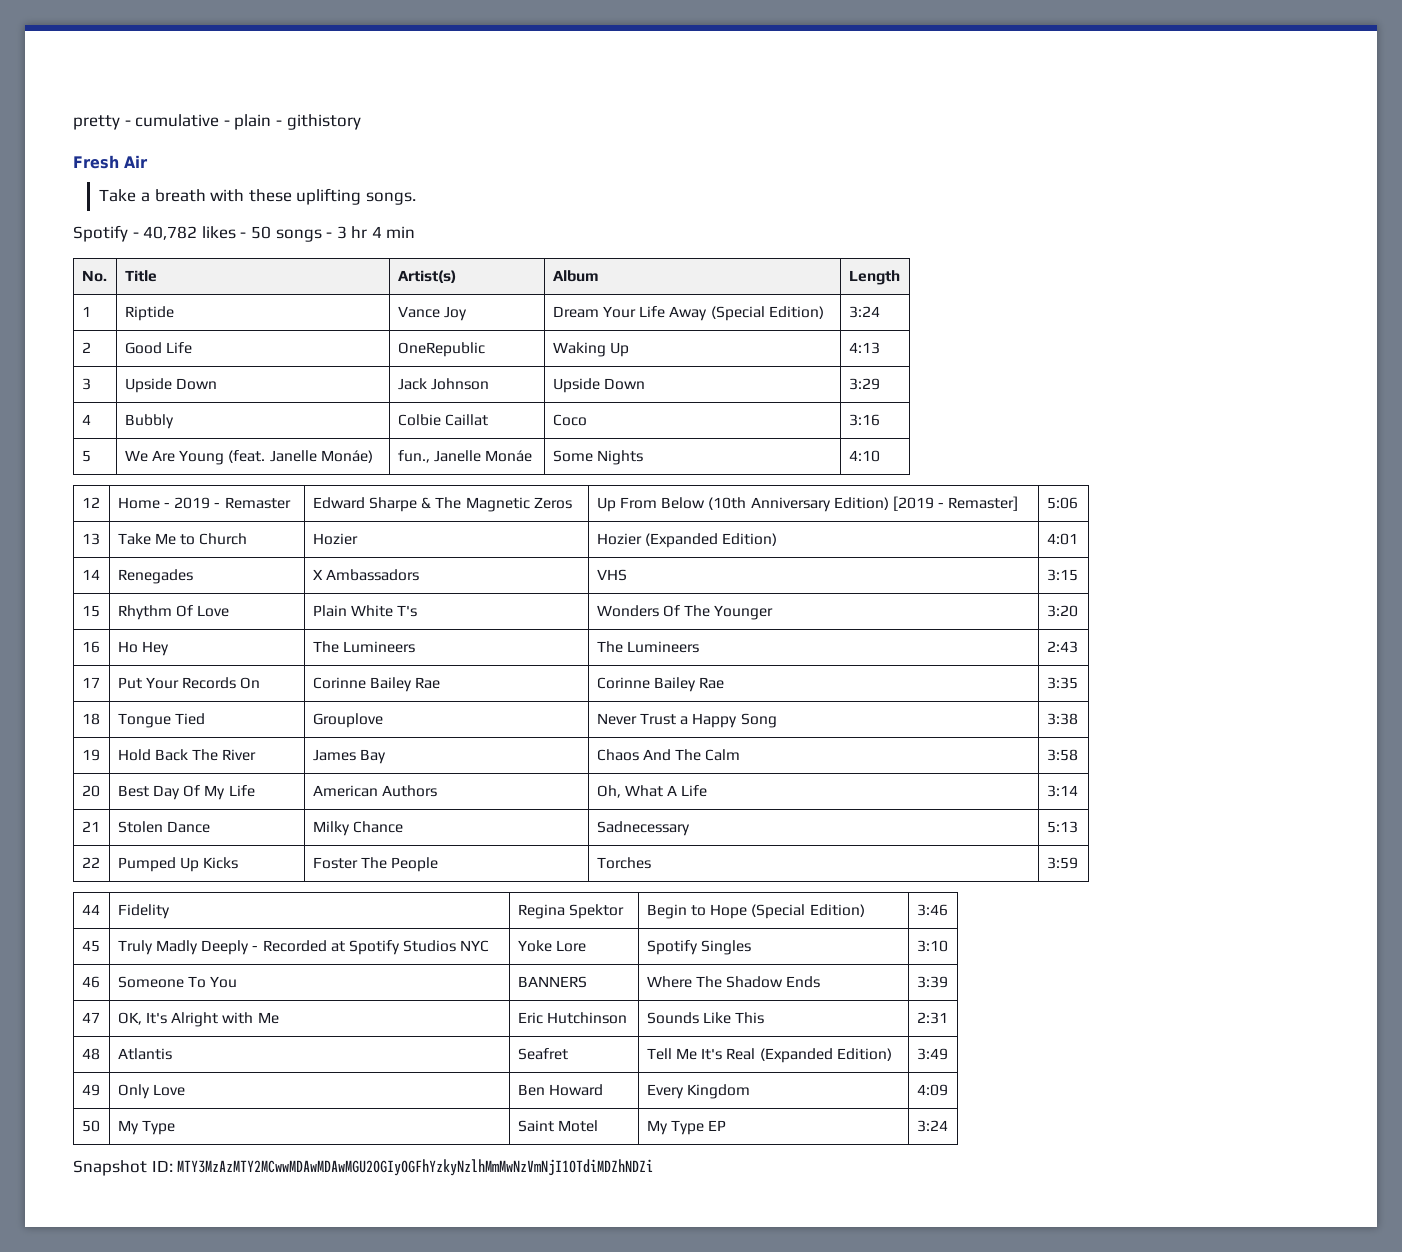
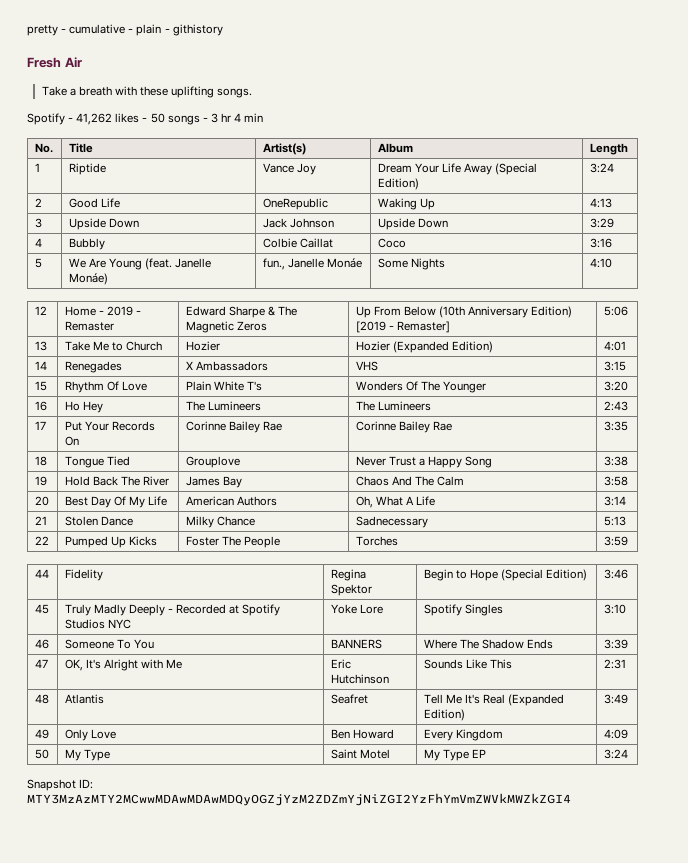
[143,226,198,240] 40,782 -> [76,113,113,125] 41,262
[177,1159,654,1176] MTY3MzAzMTY2MCwwMDAwMDAwMGU2OGIyOGFhYzkyNzlhMmMwNzVmNjI1OTdiMDZhNDZi -> [27,793,571,806] MTY3MzAzMTY2MCwwMDAwMDAwMDQyOGZjYzM2ZDZmYjNiZGI2YzFhYmVmZWVkMWZkZGI4

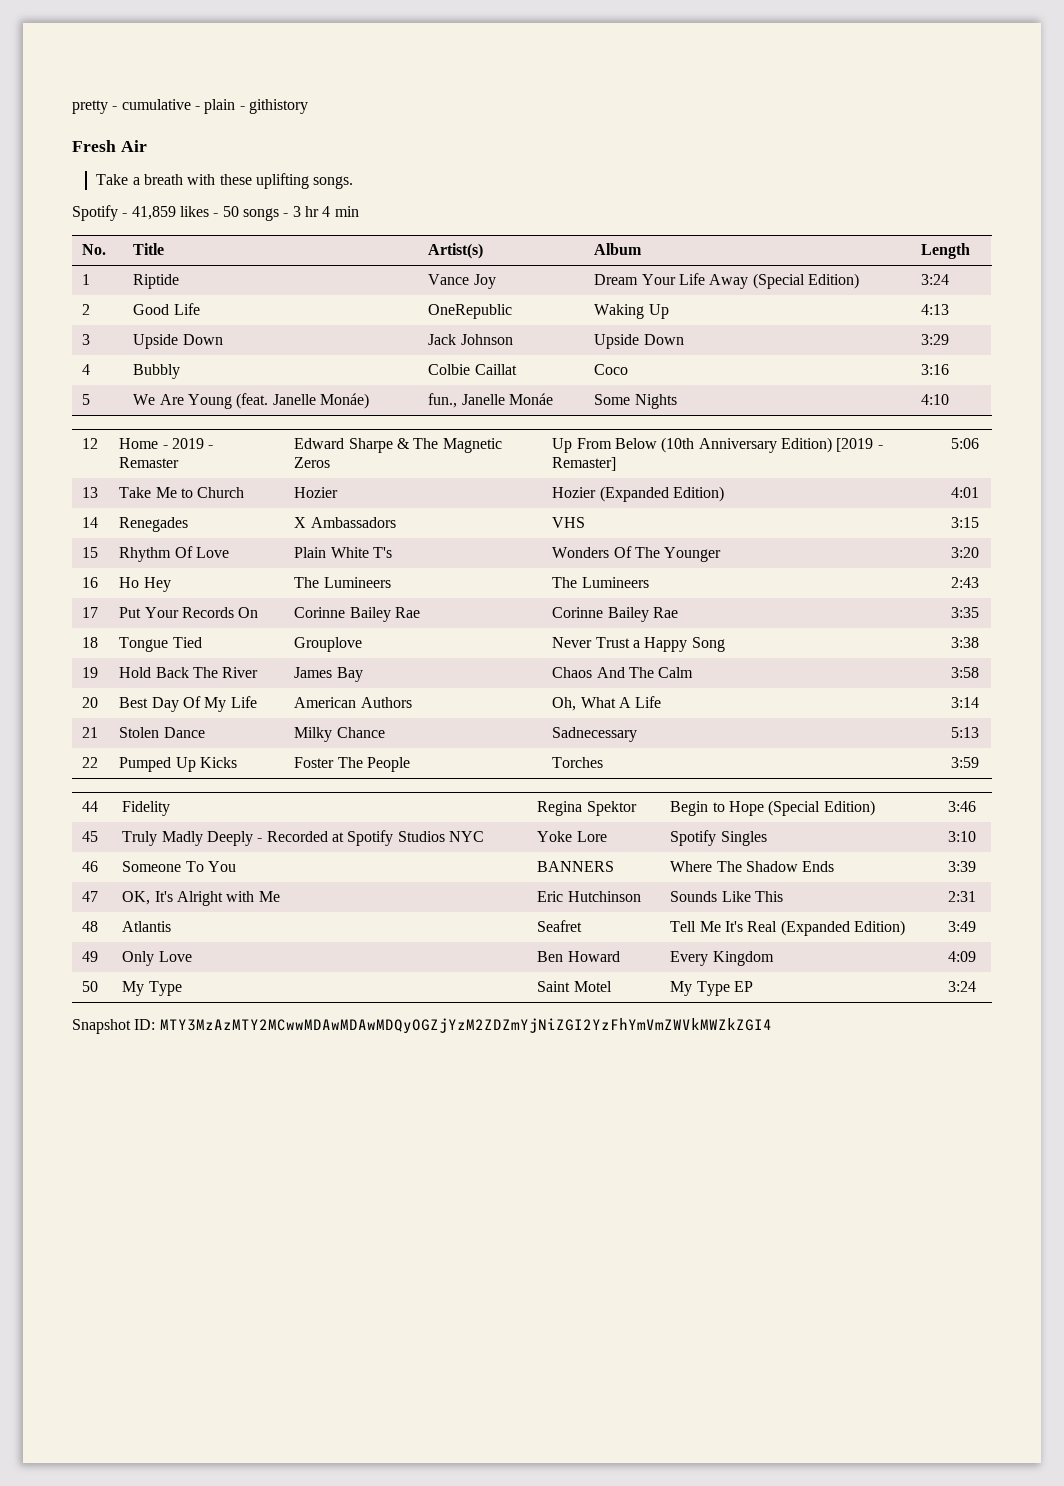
[76,113,113,125] 41,262 -> [131,206,176,220] 41,859

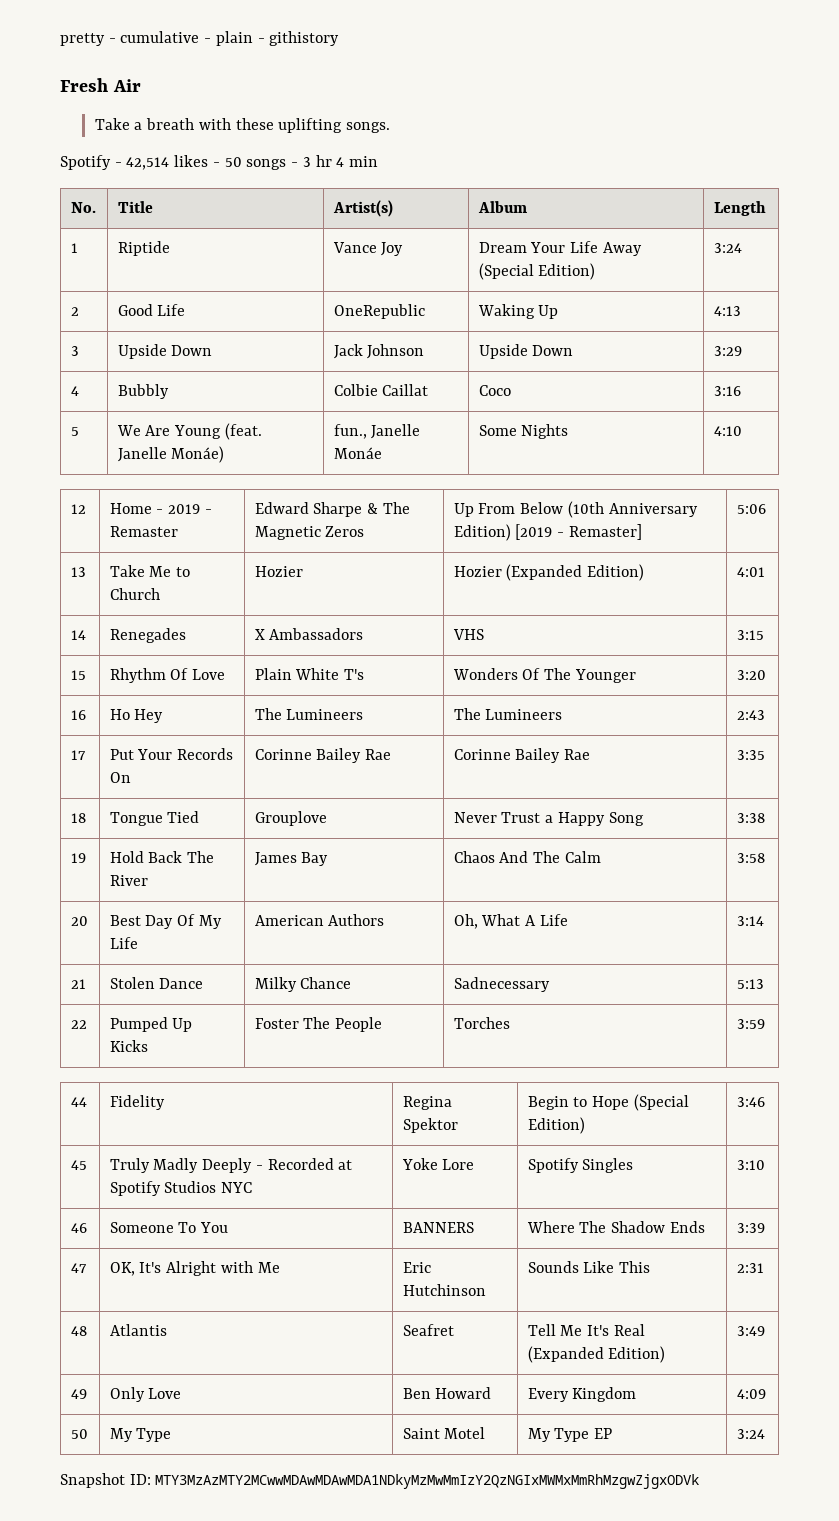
[131,206,176,220] 41,859 -> [126,157,170,170] 42,514
[159,1018,772,1034] MTY3MzAzMTY2MCwwMDAwMDAwMDQyOGZjYzM2ZDZmYjNiZGI2YzFhYmVmZWVkMWZkZGI4 -> [155,1474,700,1489] MTY3MzAzMTY2MCwwMDAwMDAwMDA1NDkyMzMwMmIzY2QzNGIxMWMxMmRhMzgwZjgxODVk

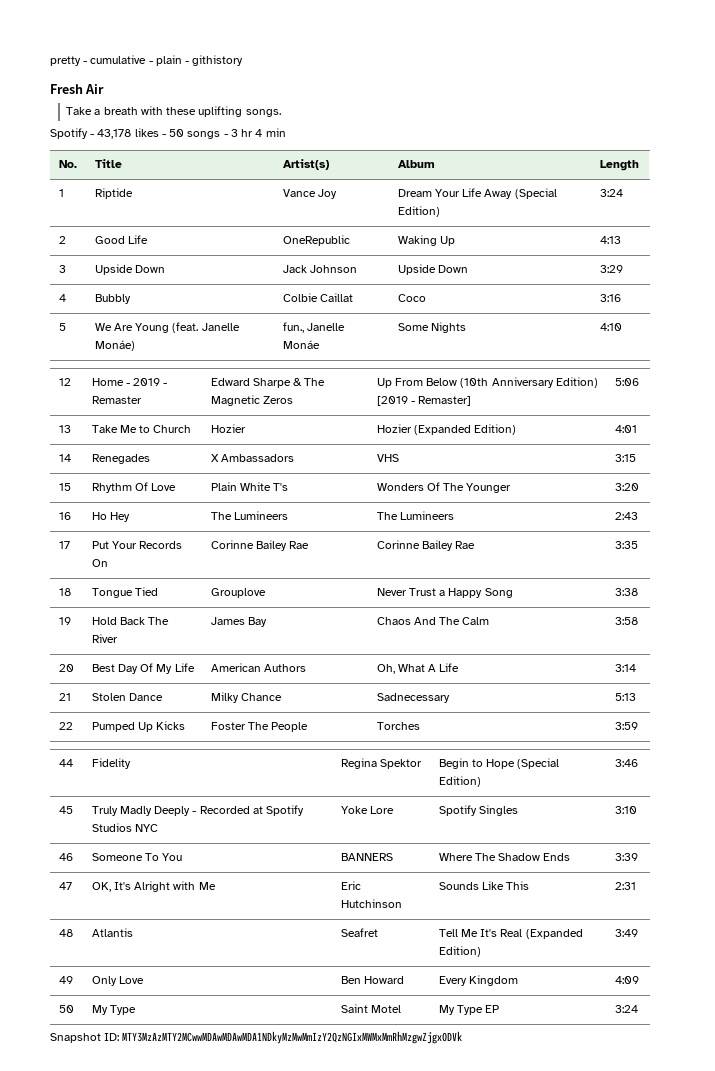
[126,157,170,170] 42,514 -> [97,129,132,139] 43,178

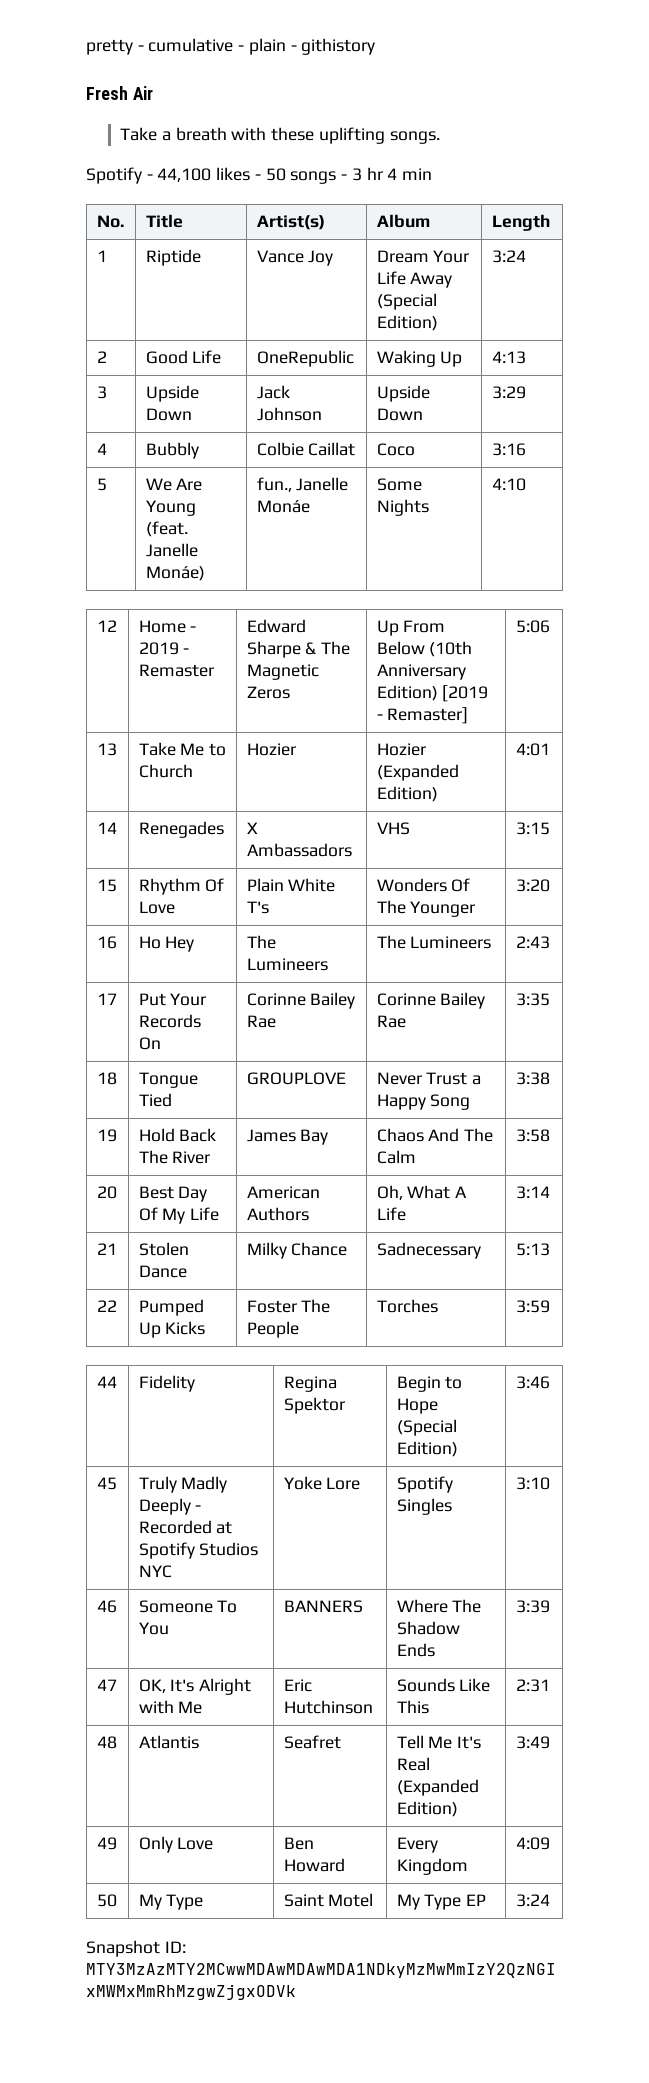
[97,129,132,139] 43,178 -> [157,168,212,182] 44,100
[210,588,266,598] Grouplove -> [246,1072,346,1085] GROUPLOVE

